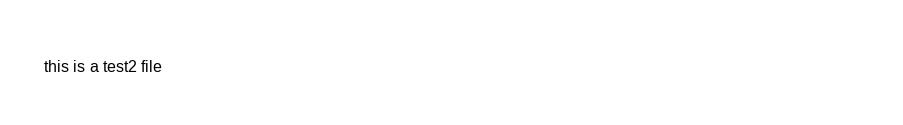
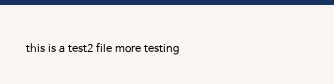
(163, 66) none -> [114,44,179,55] more testing

